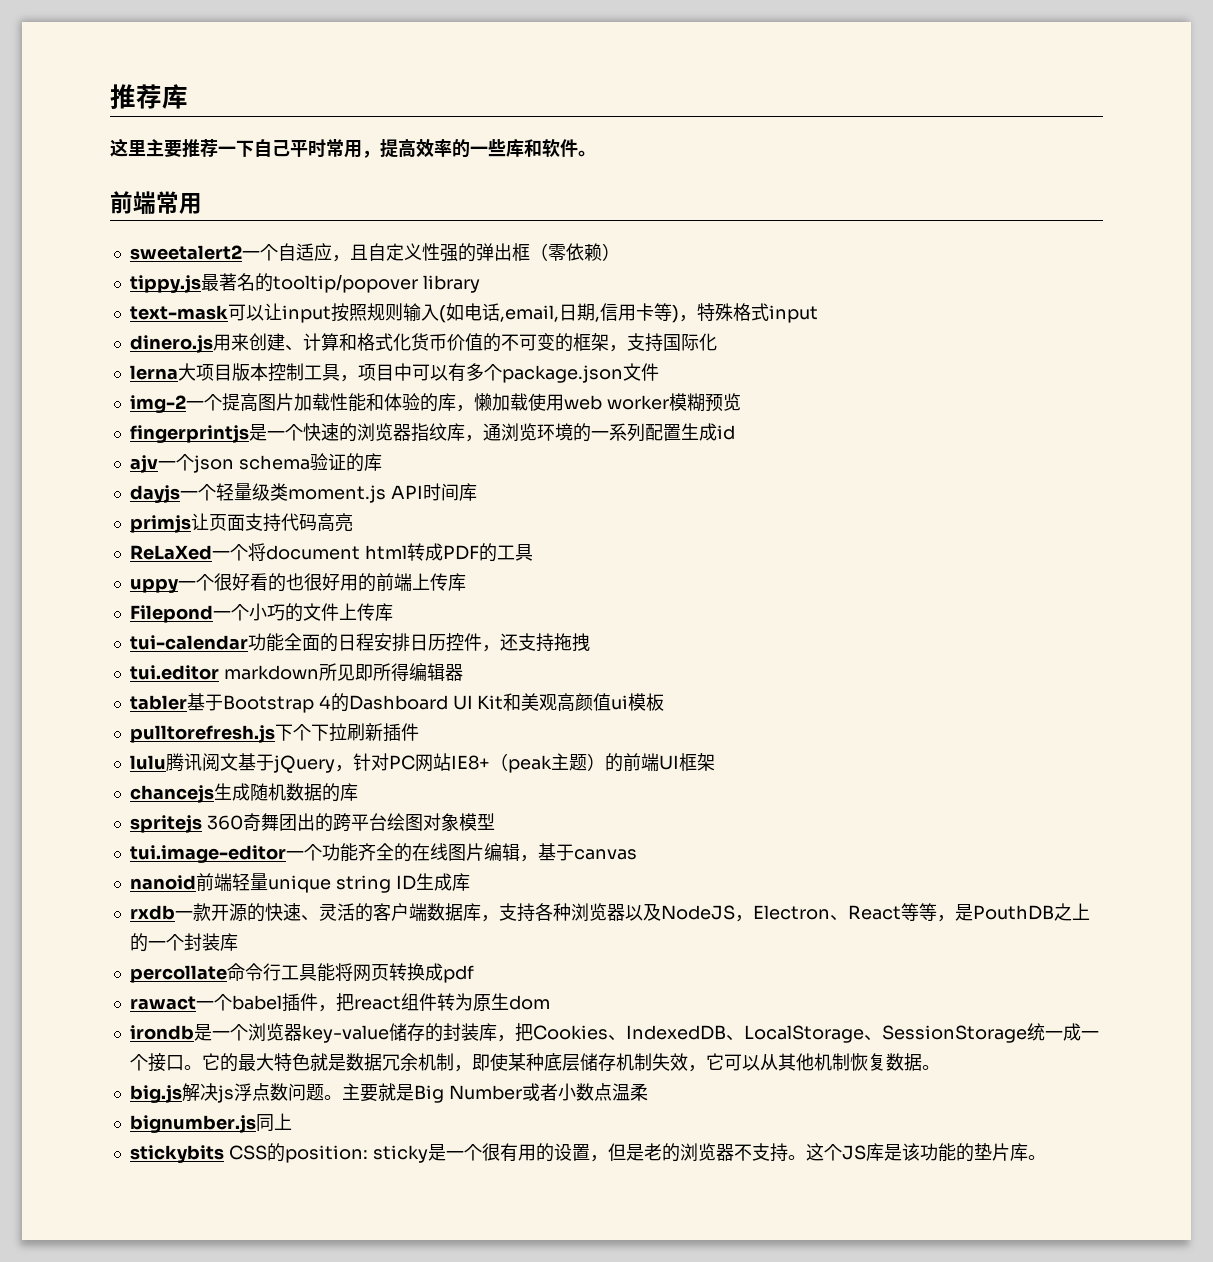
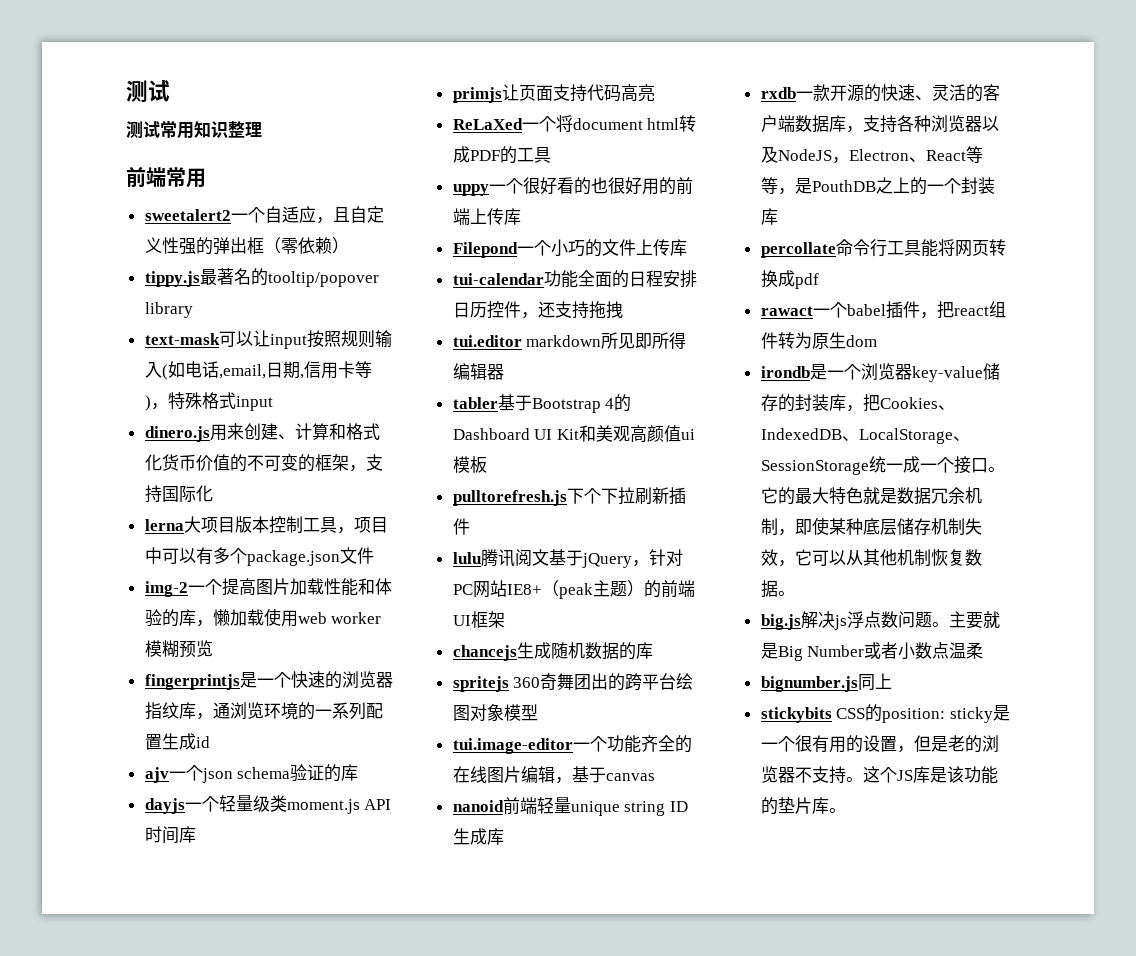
[110,84,188,109] [110,138,596,158] 推荐库 // 这里主要推荐一下自己平时常用，提高效率的一些库和软件。 -> [126,80,170,102] [126,121,262,139] 测试 // 测试常用知识整理

